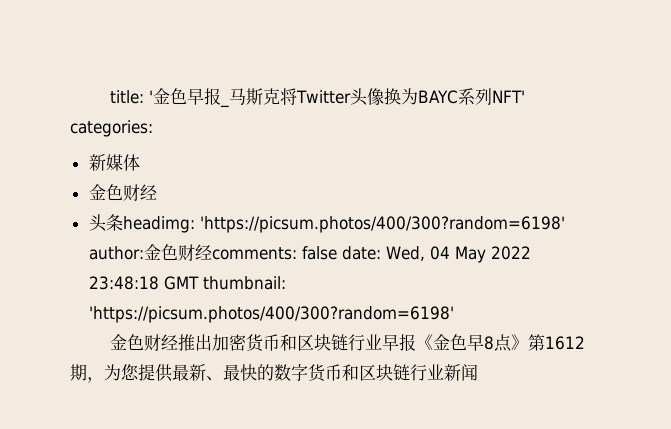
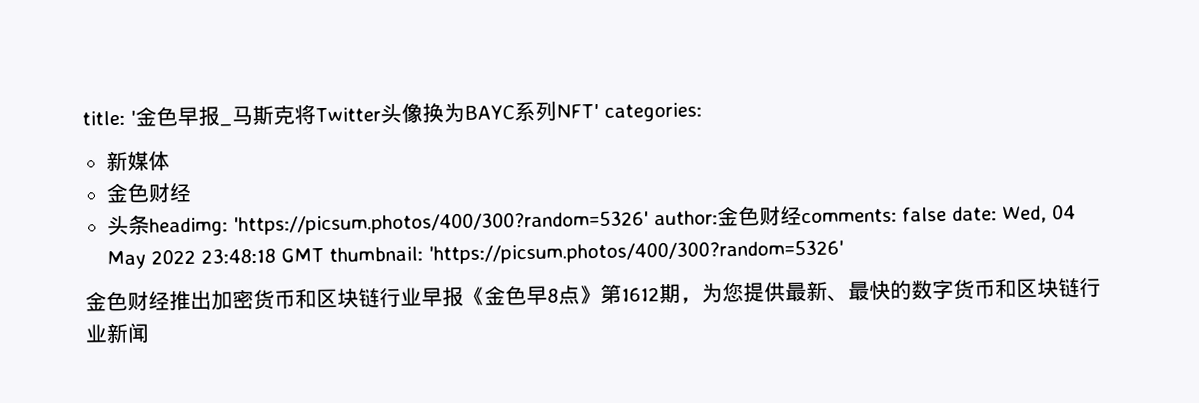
[199,216,565,233] 'https://picsum.photos/400/300?random=6198' -> [232,210,649,236] 'https://picsum.photos/400/300?random=5326'
[88,306,454,323] 'https://picsum.photos/400/300?random=6198' -> [427,239,844,265] 'https://picsum.photos/400/300?random=5326'

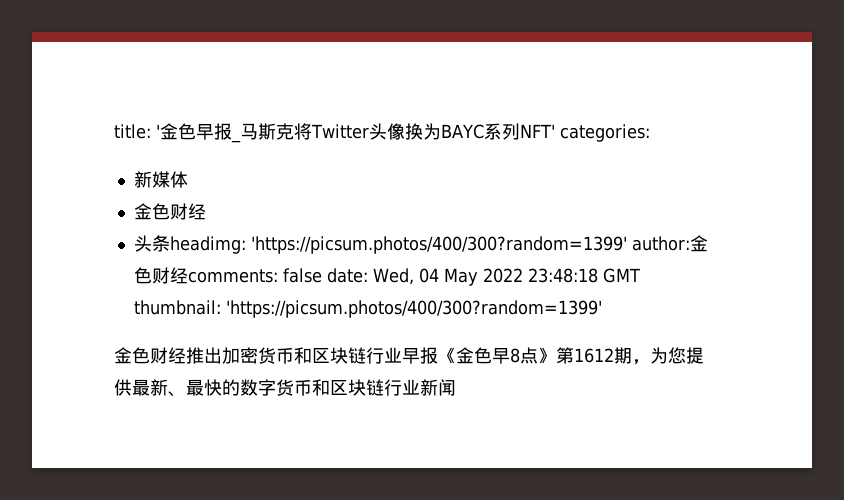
[232,210,649,236] 'https://picsum.photos/400/300?random=5326' -> [250,236,627,254] 'https://picsum.photos/400/300?random=1399'
[427,239,844,265] 'https://picsum.photos/400/300?random=5326' -> [225,300,602,318] 'https://picsum.photos/400/300?random=1399'

